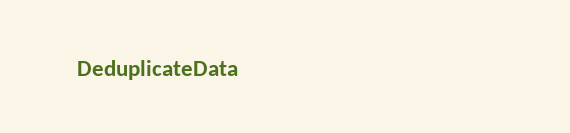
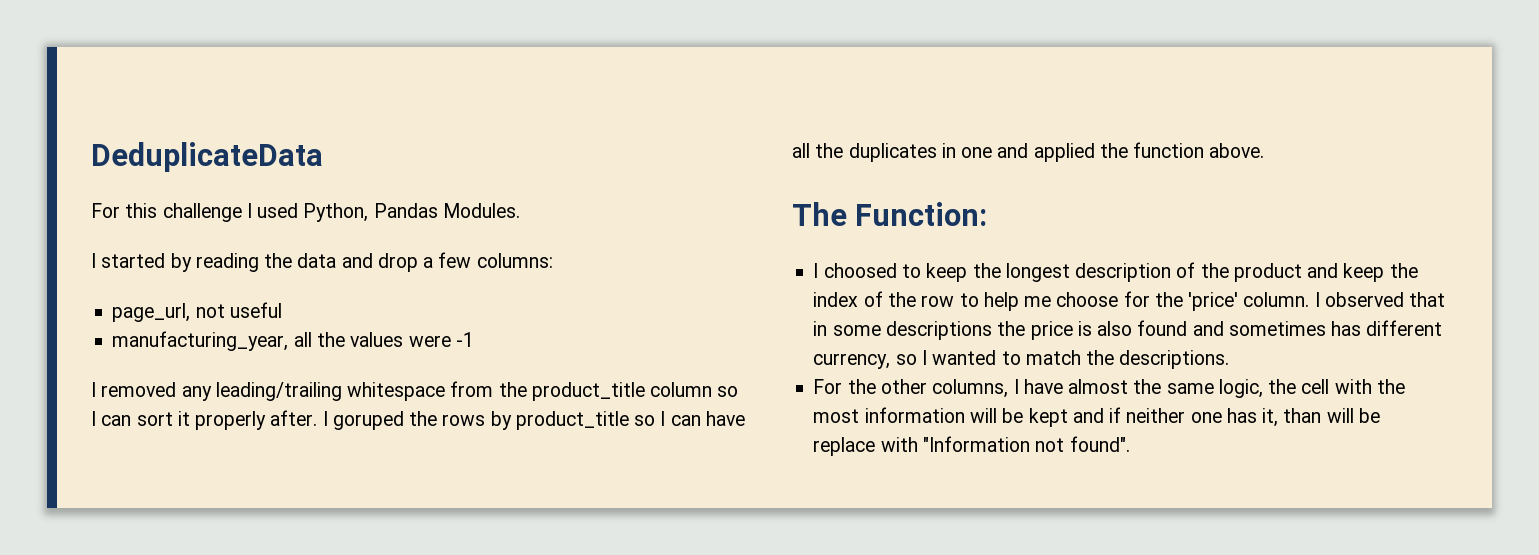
(238, 70) none -> [91,203,520,222] [91,252,553,272] [112,302,282,322] [112,331,474,351] [91,381,739,401] [91,410,745,430] [792,142,1265,162] [792,202,988,226] [813,262,1418,282] [813,291,1446,311] [813,320,1443,340] [813,350,1230,369] [813,379,1405,398] [813,407,1380,427] [813,436,1130,456] // For this challenge I used Python, Pandas Modules. // I started by reading the data and drop a few columns: // page_url, not useful // manufacturing_year, all the values were -1 // I removed any leading/trailing whitespace from the product_title column so I can sort it properly after. I goruped the rows by product_title so I can have all the duplicates in one and applied the function above. // The Function: // I choosed to keep the longest description of the product and keep the index of the row to help me choose for the 'price' column. I observed that in some descriptions the price is also found and sometimes has different currency, so I wanted to match the descriptions. // For the other columns, I have almost the same logic, the cell with the most information will be kept and if neither one has it, than will be replace with "Information not found".

